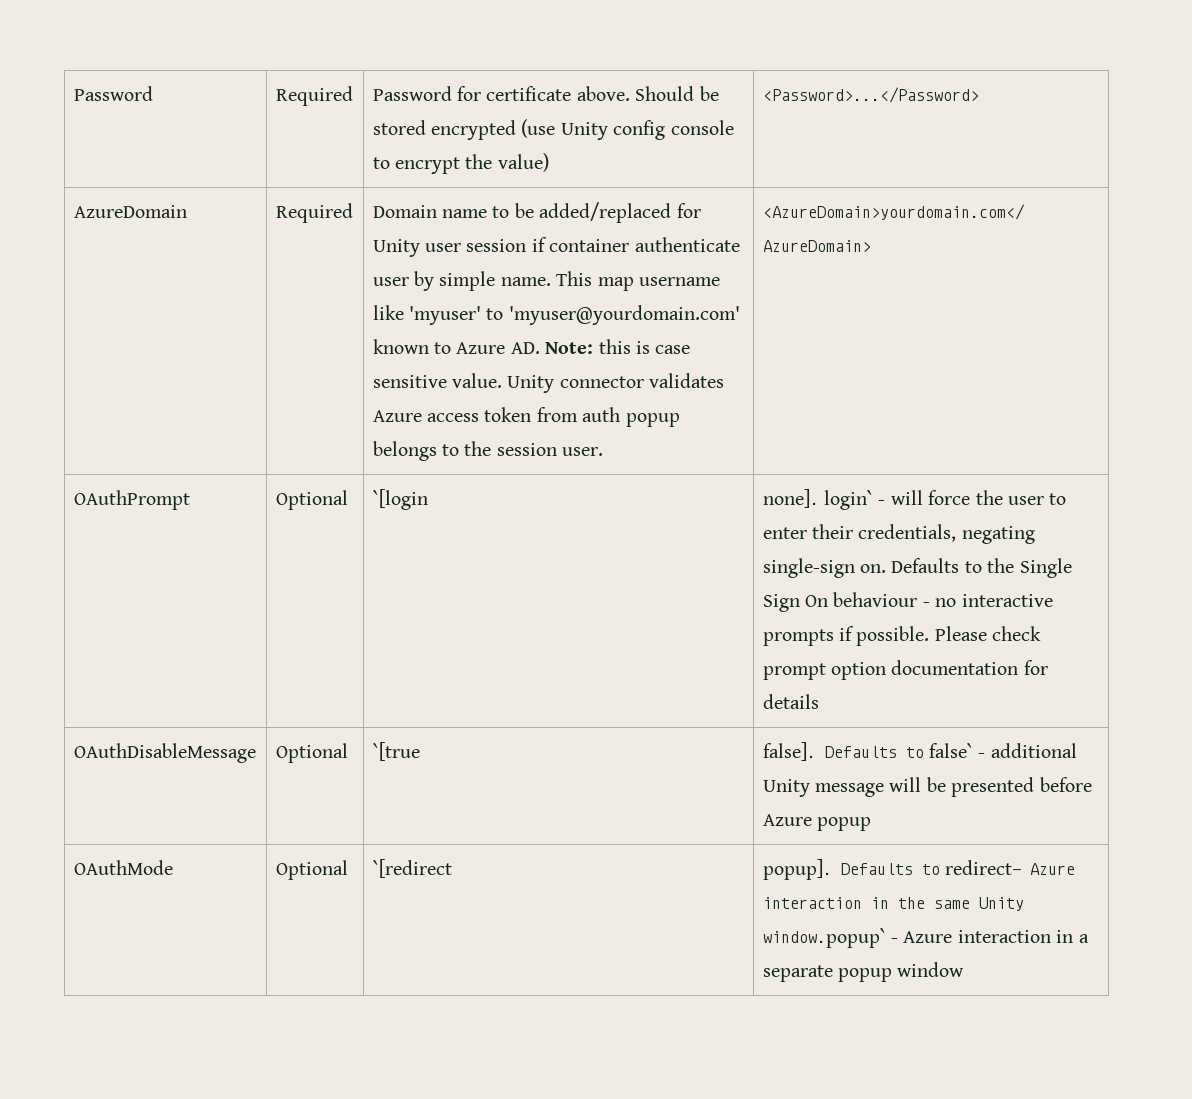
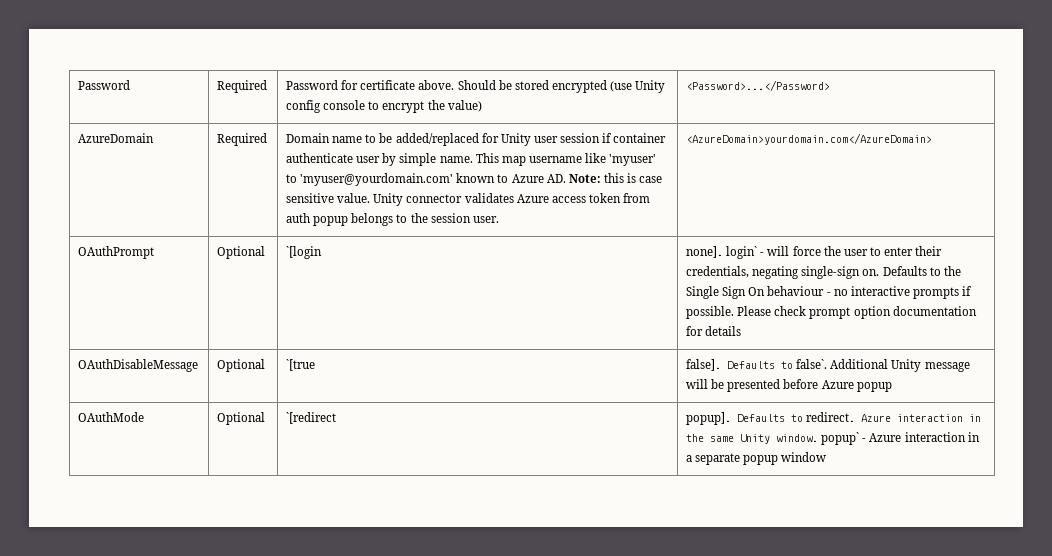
[929,743,1077,758] false` - additional -> [796,359,889,369] false`. Additional
[945,860,1022,875] redirect- -> [806,412,856,422] redirect.
[762,928,886,948] window.popup` -> [776,432,860,445] window. popup`

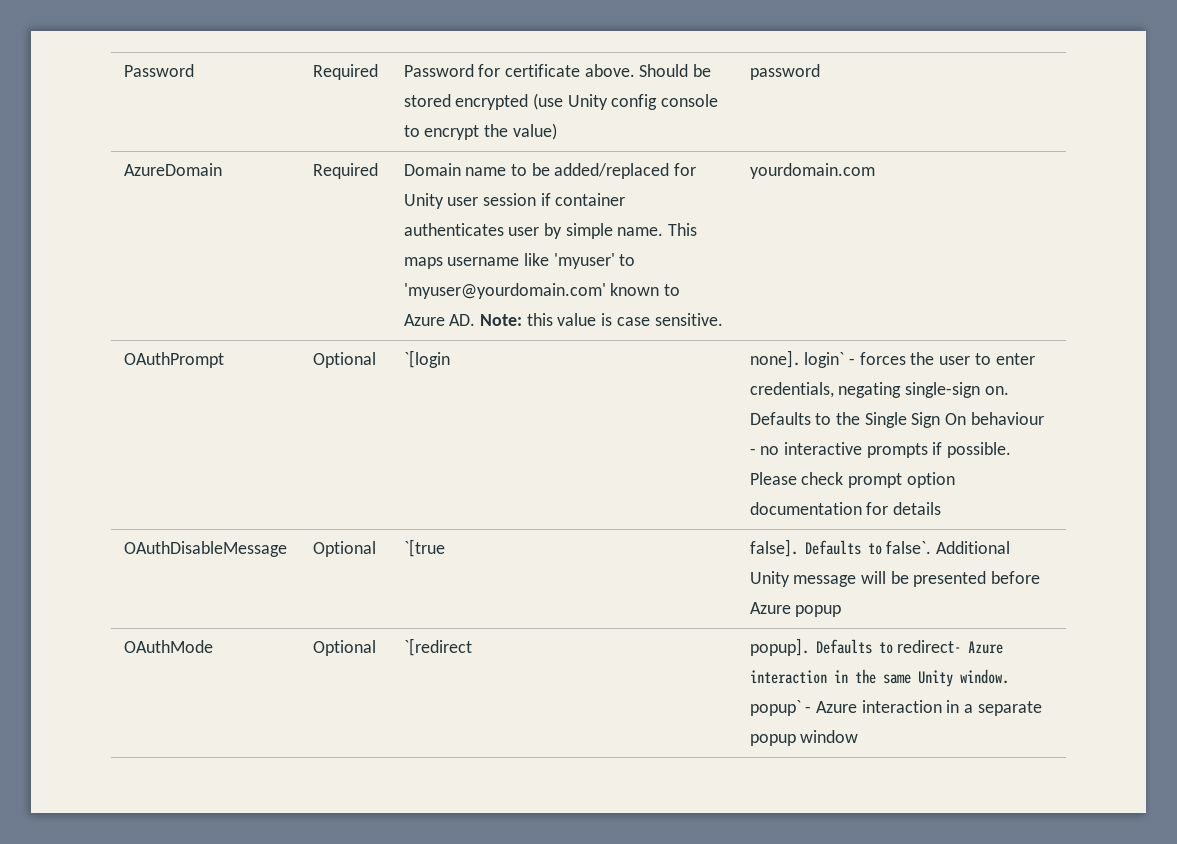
[686,80,831,91] <Password>...</Password> -> [749,64,820,80] password
[286,153,354,163] authenticate -> [403,223,504,236] authenticates
[501,156,526,166] map -> [403,257,443,269] maps
(624, 178) none -> [557,313,597,326] value
[286,193,650,206] [286,213,499,226] [686,133,933,145] sensitive value. Unity connector validates Azure access token from auth popup belongs to the session user. | <AzureDomain>yourdomain.com</AzureDomain> -> [654,313,723,326] [749,163,875,179] sensitive. | yourdomain.com
[767,246,821,256] will force -> [859,352,906,365] forces
[915,246,943,256] their -> (1035, 359) none
[806,412,856,422] redirect. -> [897,640,962,653] redirect-

